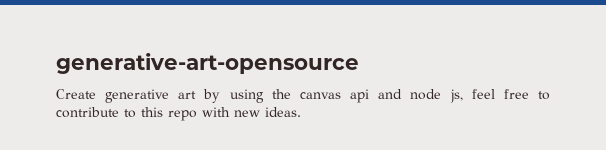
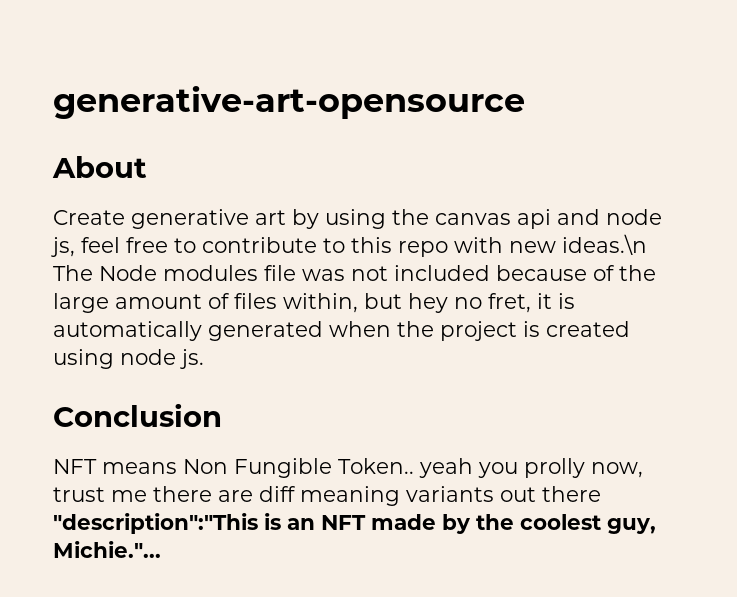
(359, 63) none -> [52,156,147,178] // About
[265,107,301,117] ideas. -> [562,234,647,255] [53,265,656,281] [53,293,575,313] [53,321,630,341] [53,349,204,369] [53,403,222,427] [53,458,643,478] [53,486,601,506] [53,513,656,534] [53,541,161,558] ideas.\n The Node modules file was not included because of the large amount of files within, but hey no fret, it is automatically generated when the project is created using node js. // Conclusion // NFT means Non Fungible Token.. yeah you prolly now, trust me there are diff meaning variants out there "description":"This is an NFT made by the coolest guy, Michie."...

